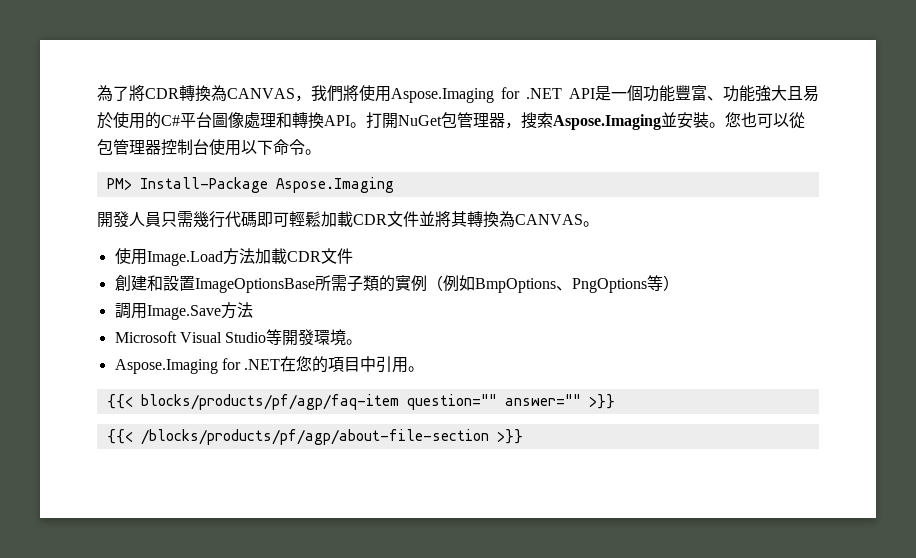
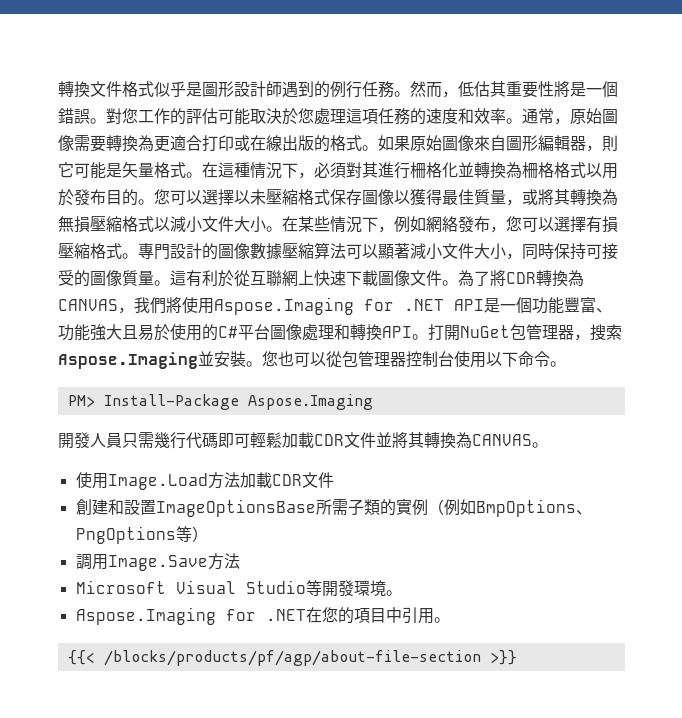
(97, 93) none -> [58,81,618,98] [58,108,618,125] [58,135,618,152] [58,162,618,179] [58,189,618,206] [58,216,618,233] [58,242,618,260] [58,270,458,287] 轉換文件格式似乎是圖形設計師遇到的例行任務。然而，低估其重要性將是一個錯誤。對您工作的評估可能取決於您處理這項任務的速度和效率。通常，原始圖像需要轉換為更適合打印或在線出版的格式。如果原始圖像來自圖形編輯器，則它可能是矢量格式。在這種情況下，必須對其進行柵格化並轉換為柵格格式以用於發布目的。您可以選擇以未壓縮格式保存圖像以獲得最佳質量，或將其轉換為無損壓縮格式以減小文件大小。在某些情況下，例如網絡發布，您可以選擇有損壓縮格式。專門設計的圖像數據壓縮算法可以顯著減小文件大小，同時保持可接受的圖像質量。這有利於從互聯網上快速下載圖像文件。
[106,394,615,410] // {{< blocks/products/pf/agp/faq-item question="" answer="" >}} -> (450, 620) none

